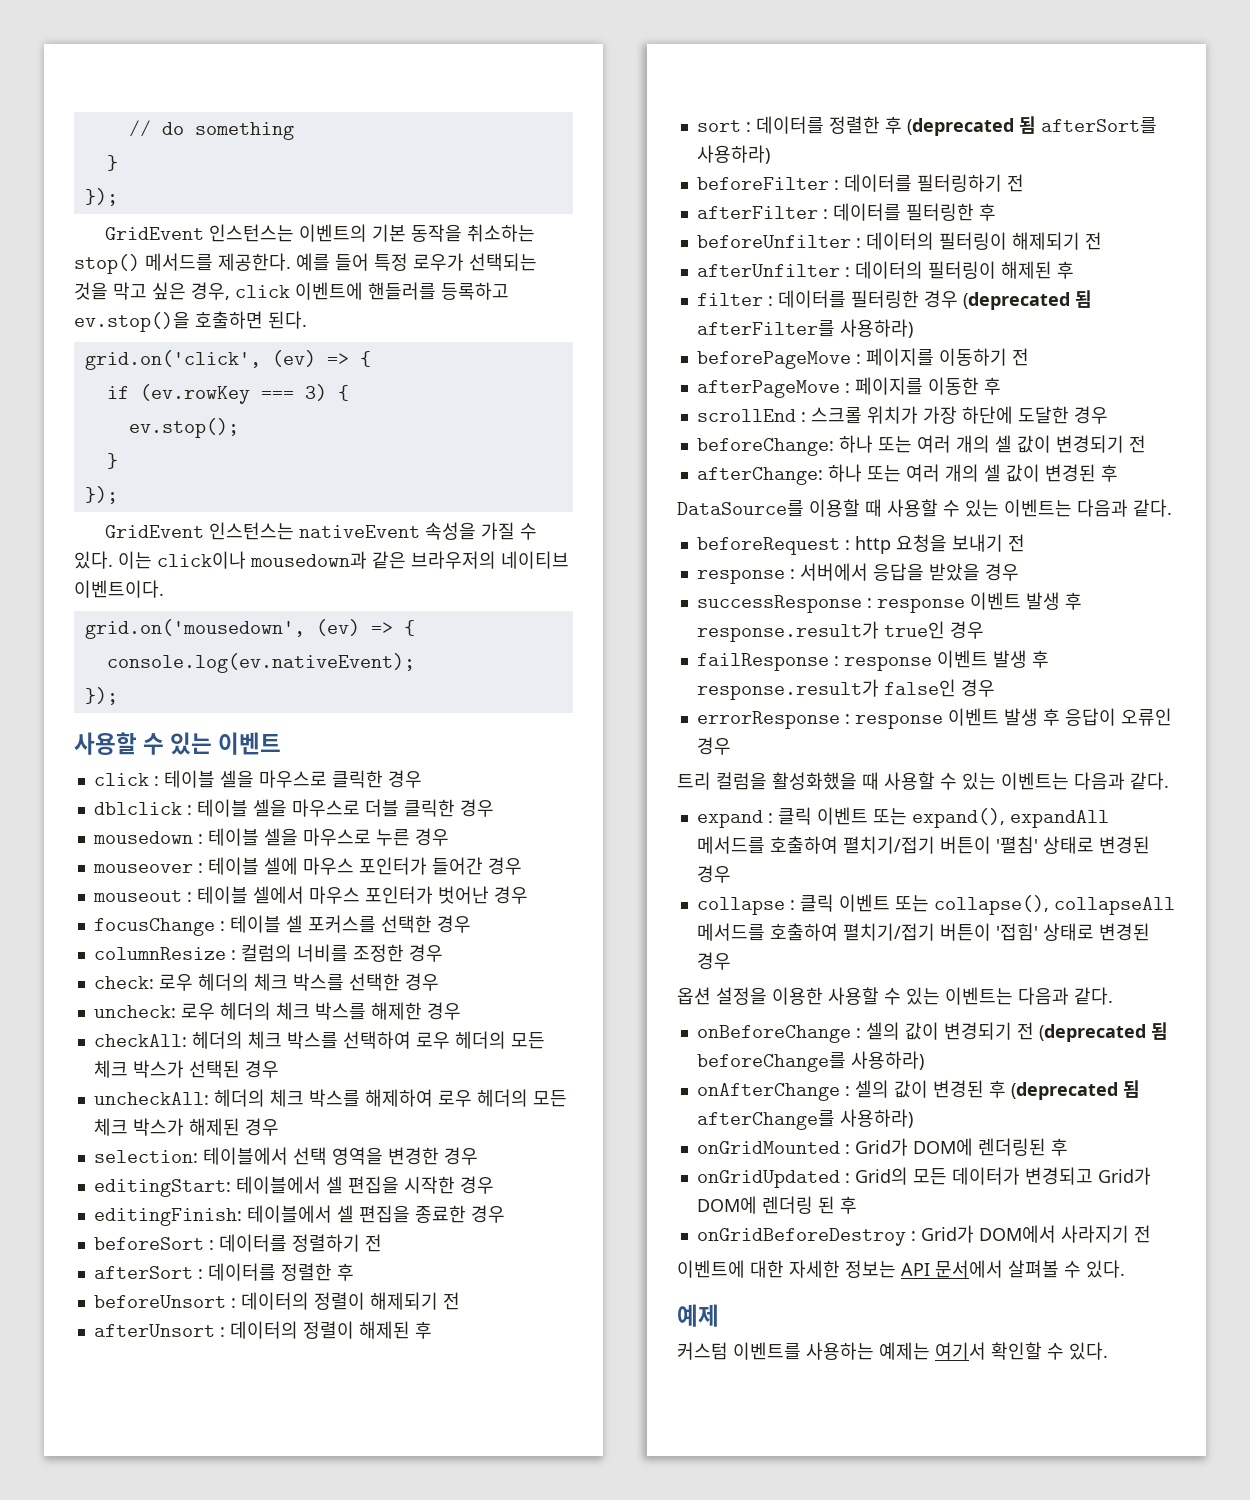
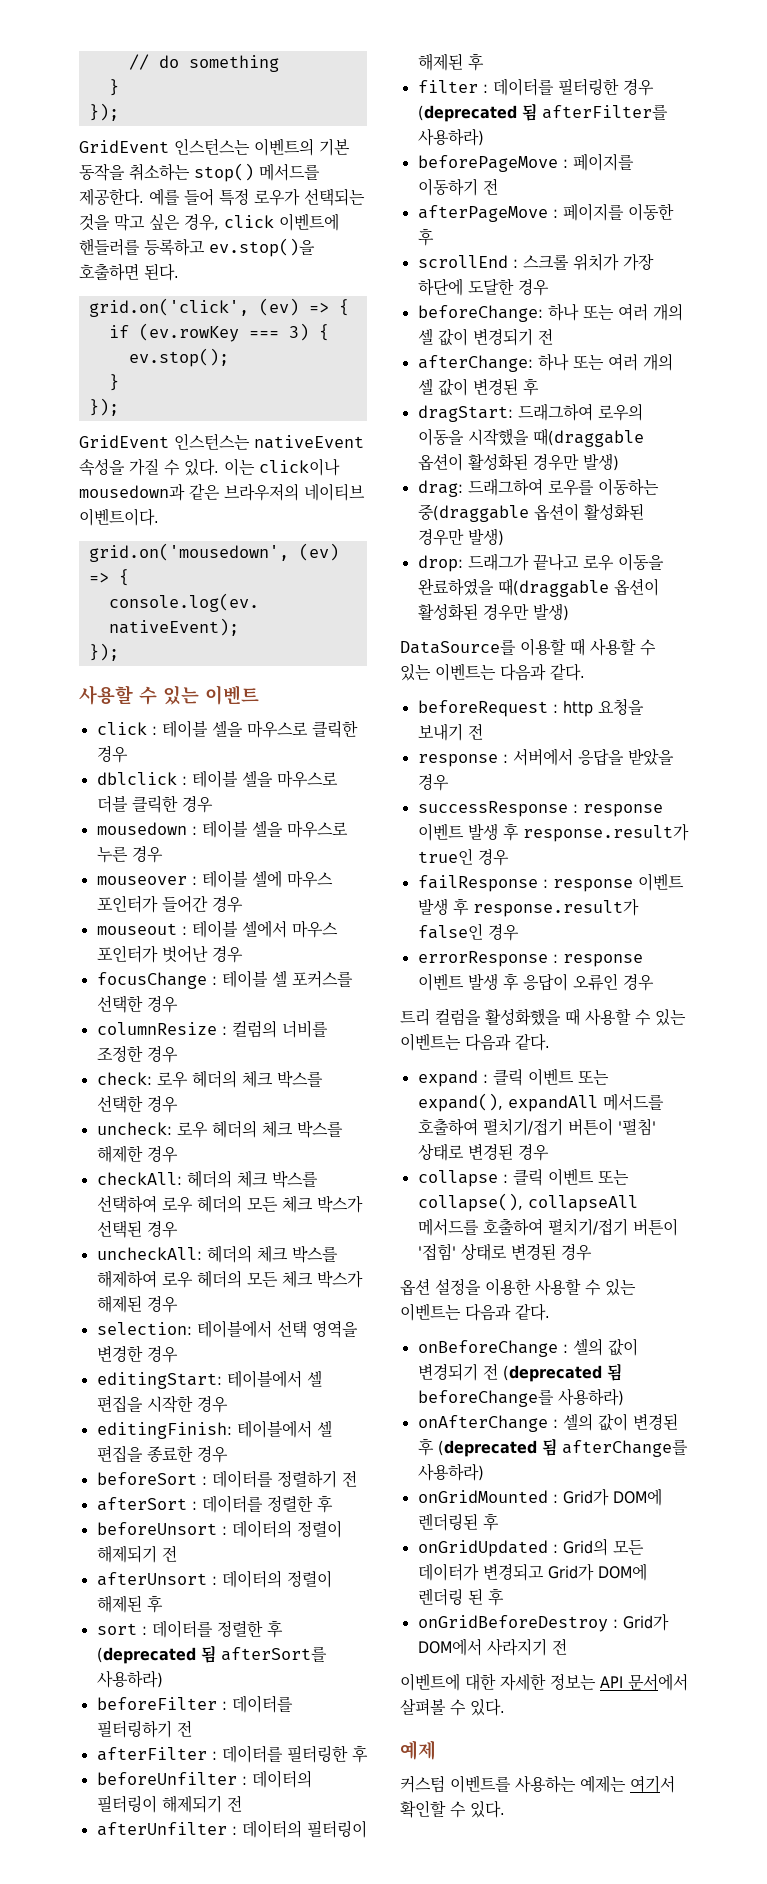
(1118, 473) none -> [417,403,643,422] [417,428,644,447] [417,453,619,471] [417,478,659,497] [417,503,644,522] [417,528,504,546] [417,553,664,572] [417,578,659,597] [417,603,569,621] // dragStart: 드래그하여 로우의 이동을 시작했을 때(draggable 옵션이 활성화된 경우만 발생) // drag: 드래그하여 로우를 이동하는 중(draggable 옵션이 활성화된 경우만 발생) // drop: 드래그가 끝나고 로우 이동을 완료하였을 때(draggable 옵션이 활성화된 경우만 발생)

